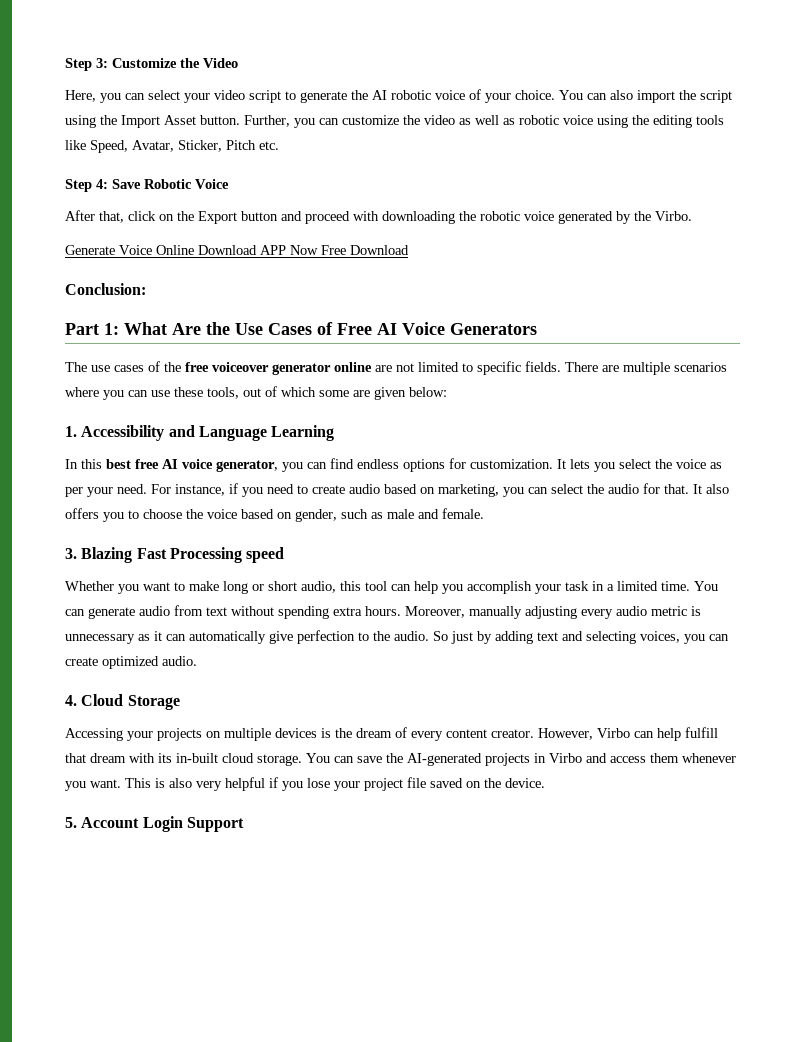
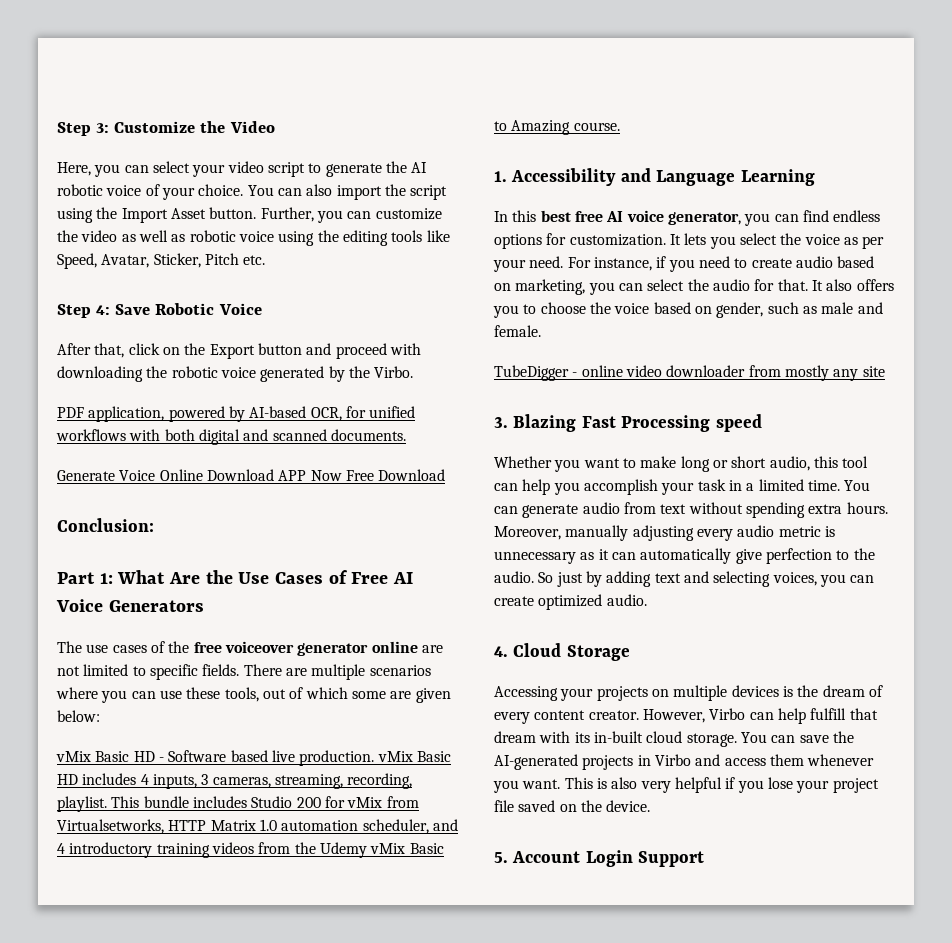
(692, 216) none -> [57,406,416,422] [56,429,406,445] // PDF application, powered by AI-based OCR, for unified workflows with both digital and scanned documents.
(447, 392) none -> [56,750,451,766] [57,773,413,789] [57,796,419,812] [57,819,458,834] [57,842,444,858] [494,120,620,135] // vMix Basic HD - Software based live production. vMix Basic HD includes 4 inputs, 3 cameras, streaming, recording, playlist. This bundle includes Studio 200 for vMix from Virtualsetworks, HTTP Matrix 1.0 automation scheduler, and 4 introductory training videos from the Udemy vMix Basic to Amazing course.
(484, 513) none -> [494,365,885,381] // TubeDigger - online video downloader from mostly any site

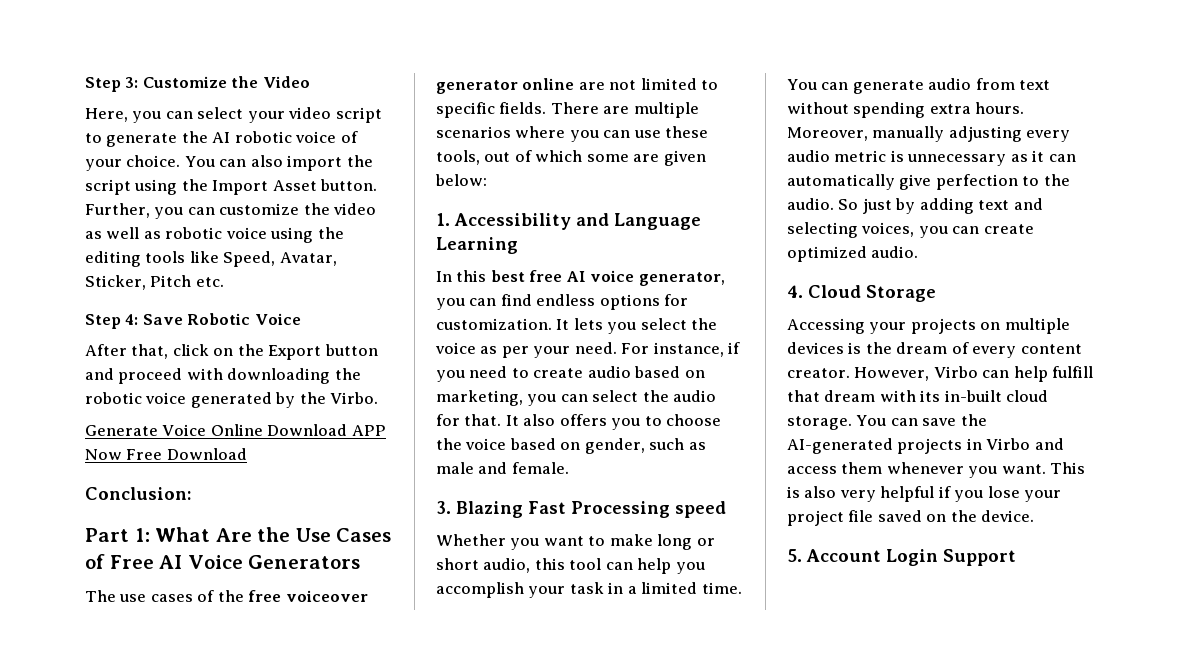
[57,406,416,422] [56,429,406,445] // PDF application, powered by AI-based OCR, for unified workflows with both digital and scanned documents. -> (379, 398) none
[56,750,451,766] [57,773,413,789] [57,796,419,812] [57,819,458,834] [57,842,444,858] [494,120,620,135] // vMix Basic HD - Software based live production. vMix Basic HD includes 4 inputs, 3 cameras, streaming, recording, playlist. This bundle includes Studio 200 for vMix from Virtualsetworks, HTTP Matrix 1.0 automation scheduler, and 4 introductory training videos from the Udemy vMix Basic to Amazing course. -> (487, 180) none
[494,365,885,381] // TubeDigger - online video downloader from mostly any site -> (569, 468) none

